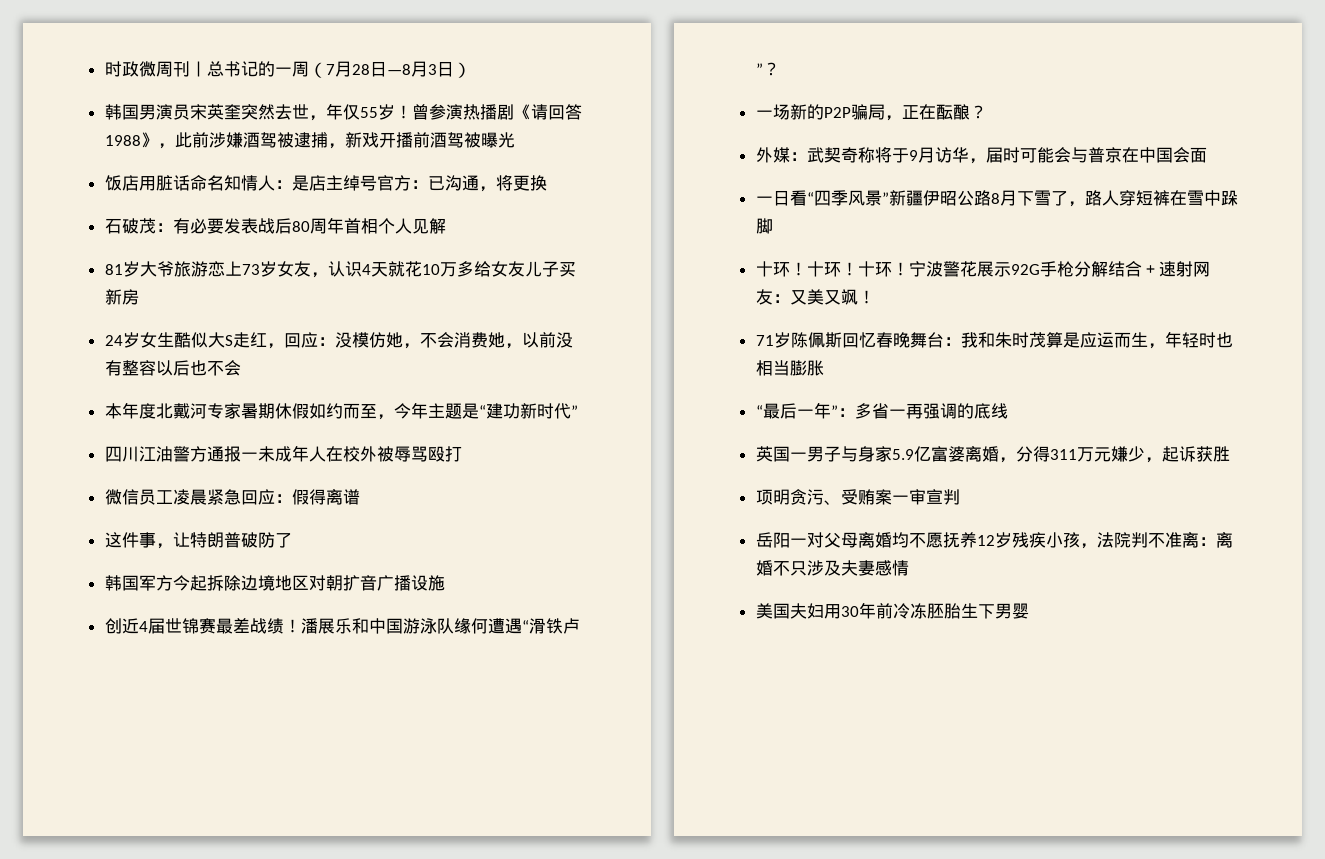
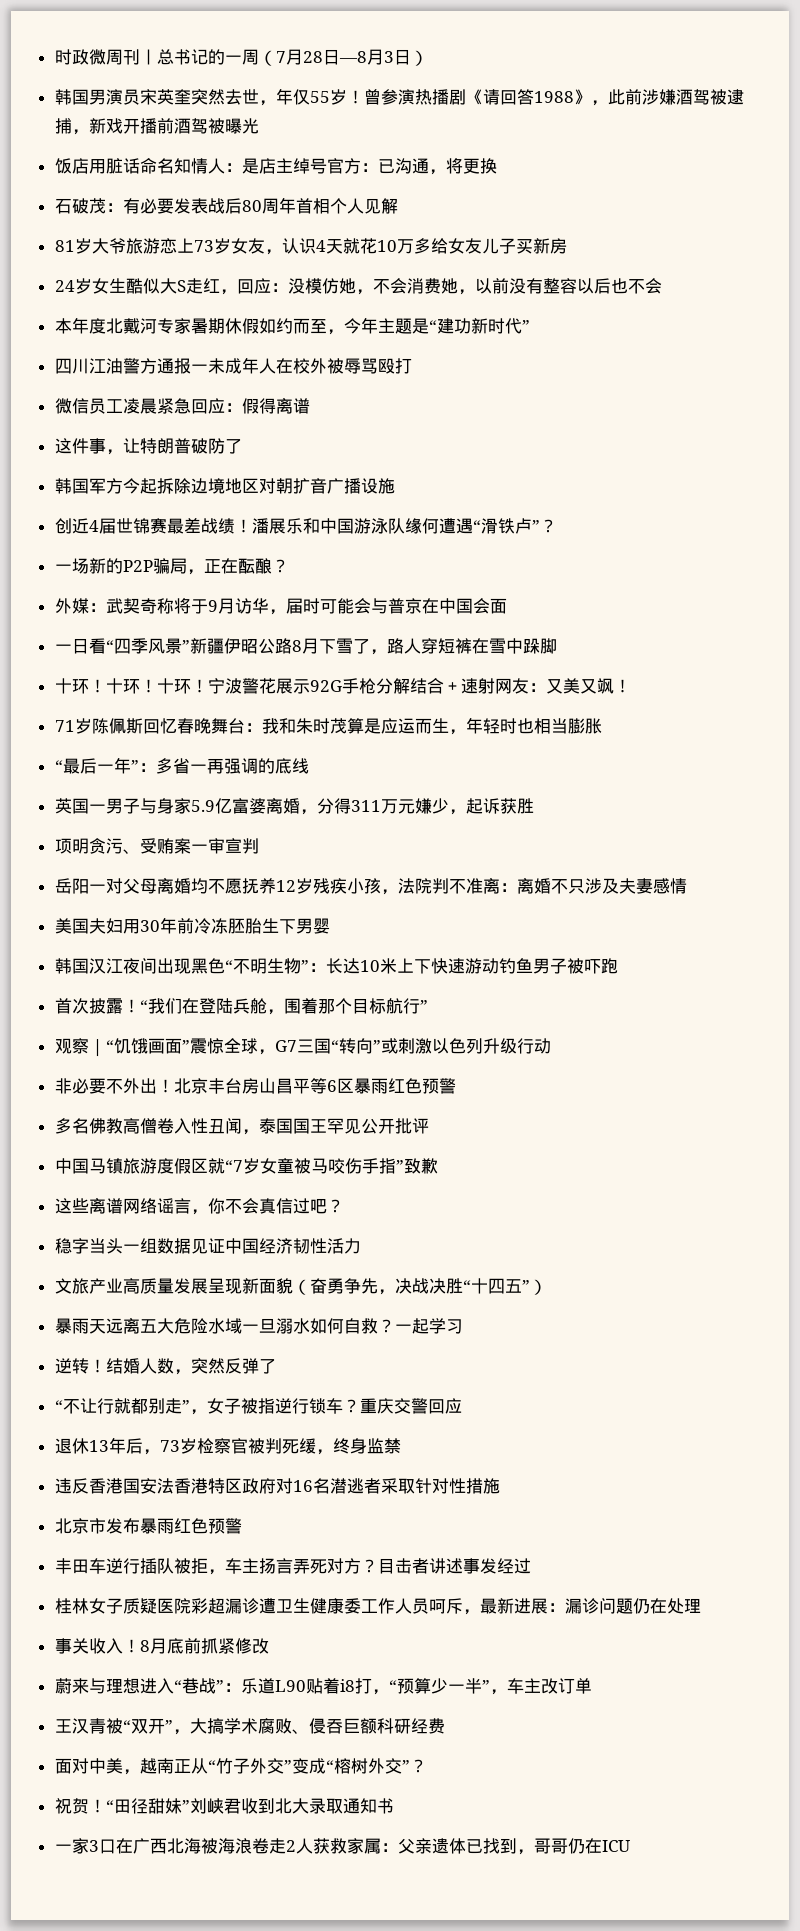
(1029, 611) none -> [54,958,618,974] [54,998,428,1015] [54,1038,551,1057] [54,1078,456,1094] [54,1118,429,1135] [54,1158,438,1174] [54,1198,344,1215] [54,1238,361,1254] [54,1278,547,1295] [54,1318,463,1334] [54,1358,276,1375] [54,1398,462,1415] [54,1437,401,1455] [54,1478,500,1494] [54,1518,242,1534] [54,1558,531,1575] [54,1598,701,1615] [54,1638,269,1654] [54,1678,592,1695] [54,1718,445,1735] [54,1758,427,1775] [54,1798,394,1814] [54,1838,630,1855] // 韩国汉江夜间出现黑色“不明生物”：长达10米上下快速游动钓鱼男子被吓跑 // 首次披露！“我们在登陆兵舱，围着那个目标航行” // 观察｜“饥饿画面”震惊全球，G7三国“转向”或刺激以色列升级行动 // 非必要不外出！北京丰台房山昌平等6区暴雨红色预警 // 多名佛教高僧卷入性丑闻，泰国国王罕见公开批评 // 中国马镇旅游度假区就“7岁女童被马咬伤手指”致歉 // 这些离谱网络谣言，你不会真信过吧？ // 稳字当头一组数据见证中国经济韧性活力 // 文旅产业高质量发展呈现新面貌（奋勇争先，决战决胜“十四五”） // 暴雨天远离五大危险水域一旦溺水如何自救？一起学习 // 逆转！结婚人数，突然反弹了 // “不让行就都别走”，女子被指逆行锁车？重庆交警回应 // 退休13年后，73岁检察官被判死缓，终身监禁 // 违反香港国安法香港特区政府对16名潜逃者采取针对性措施 // 北京市发布暴雨红色预警 // 丰田车逆行插队被拒，车主扬言弄死对方？目击者讲述事发经过 // 桂林女子质疑医院彩超漏诊遭卫生健康委工作人员呵斥，最新进展：漏诊问题仍在处理 // 事关收入！8月底前抓紧修改 // 蔚来与理想进入“巷战”：乐道L90贴着i8打，“预算少一半”，车主改订单 // 王汉青被“双开”，大搞学术腐败、侵吞巨额科研经费 // 面对中美，越南正从“竹子外交”变成“榕树外交”？ // 祝贺！“田径甜妹”刘峡君收到北大录取通知书 // 一家3口在广西北海被海浪卷走2人获救家属：父亲遗体已找到，哥哥仍在ICU

